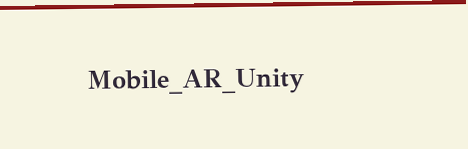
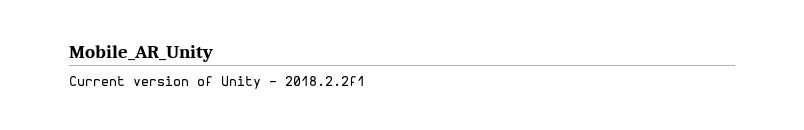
(305, 82) none -> [69,76,365,89] // Current version of Unity - 2018.2.2f1

